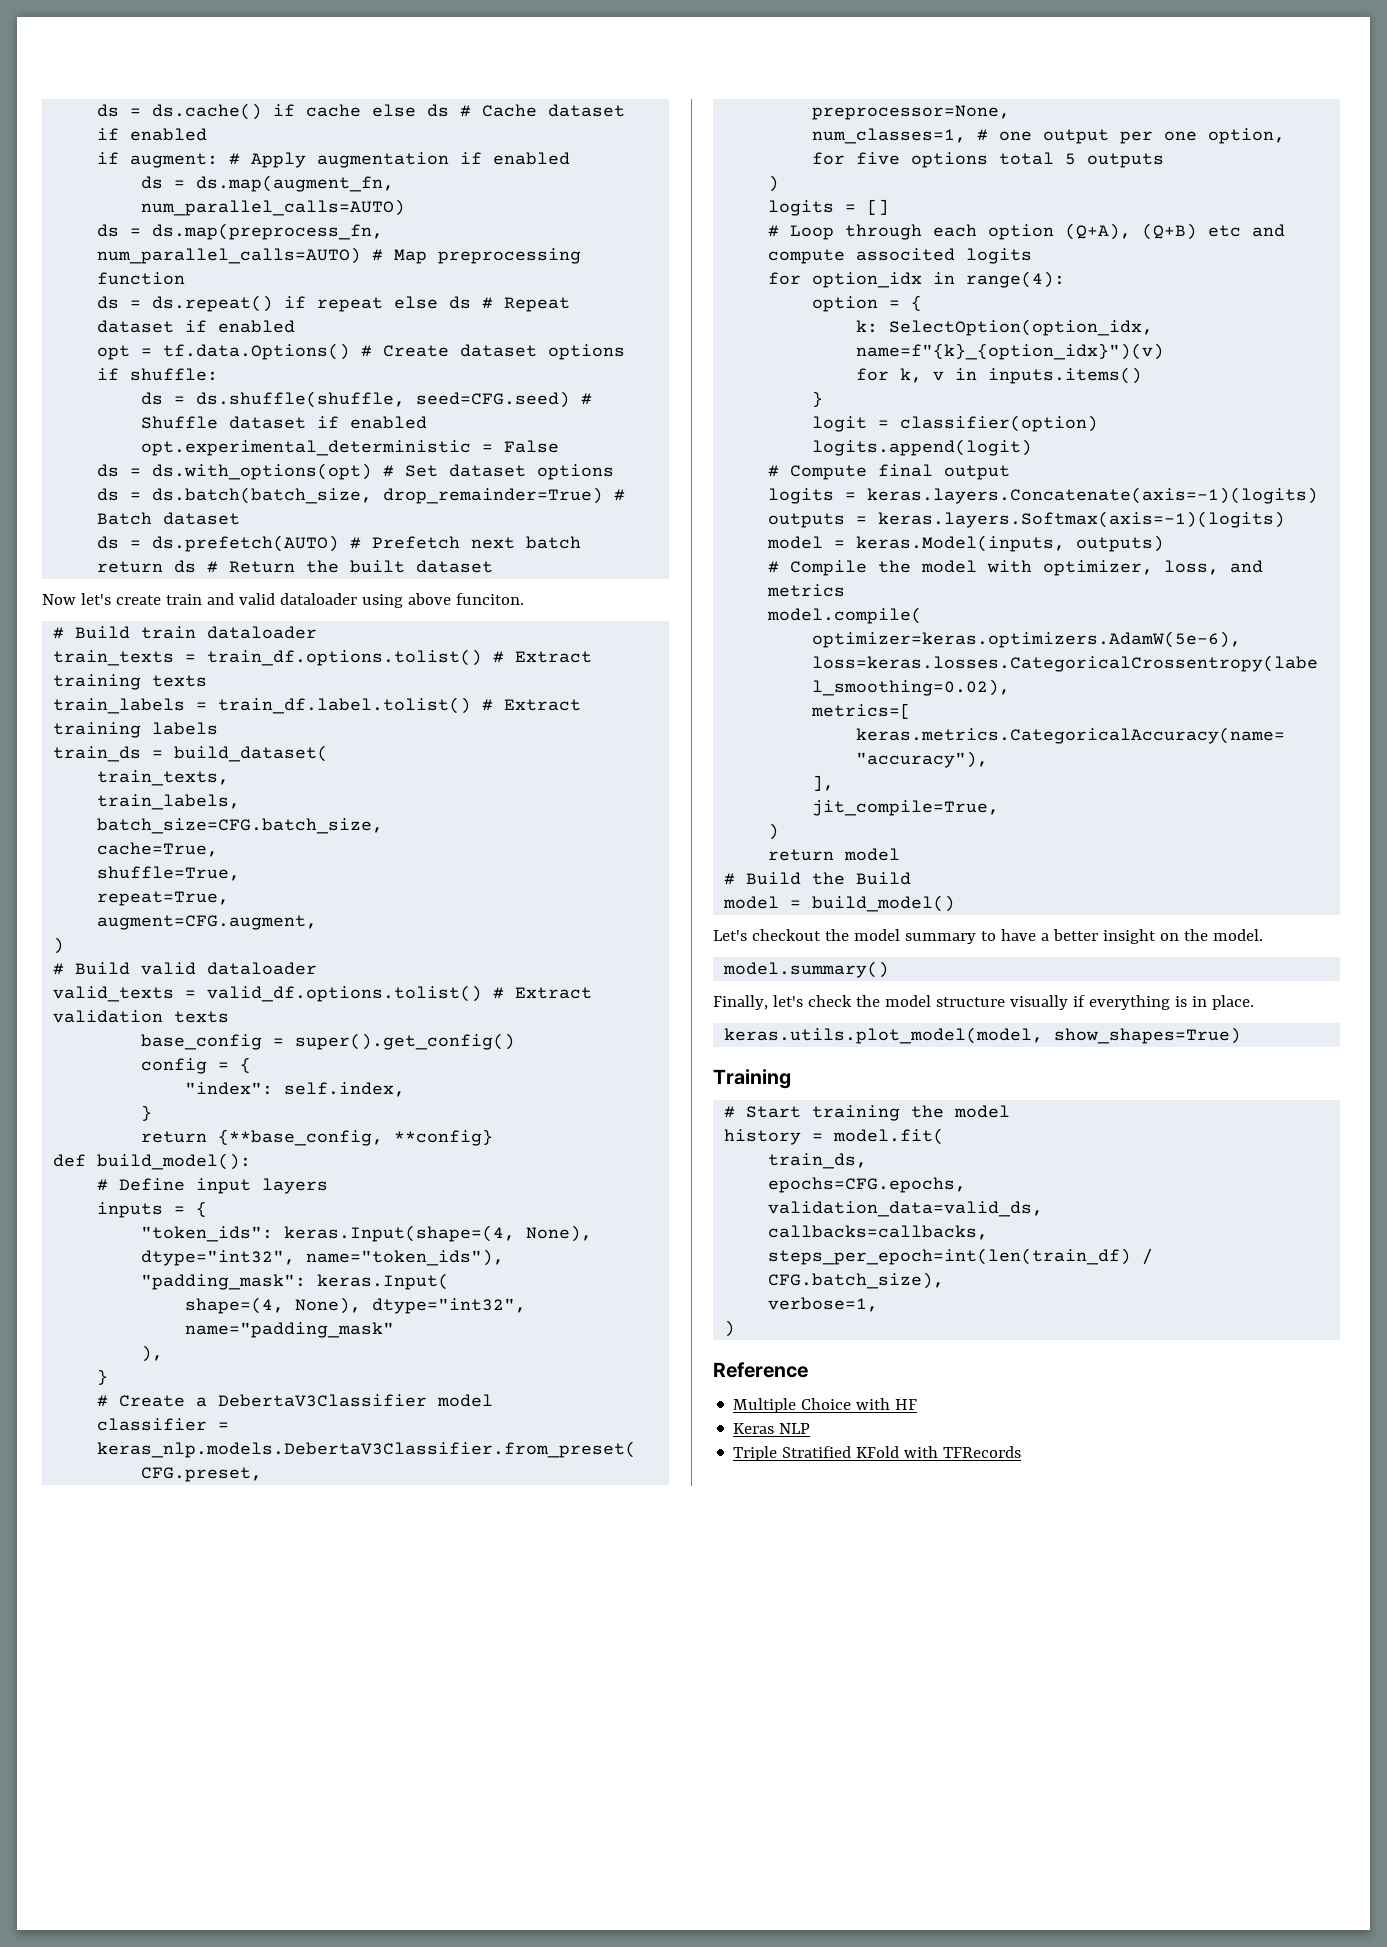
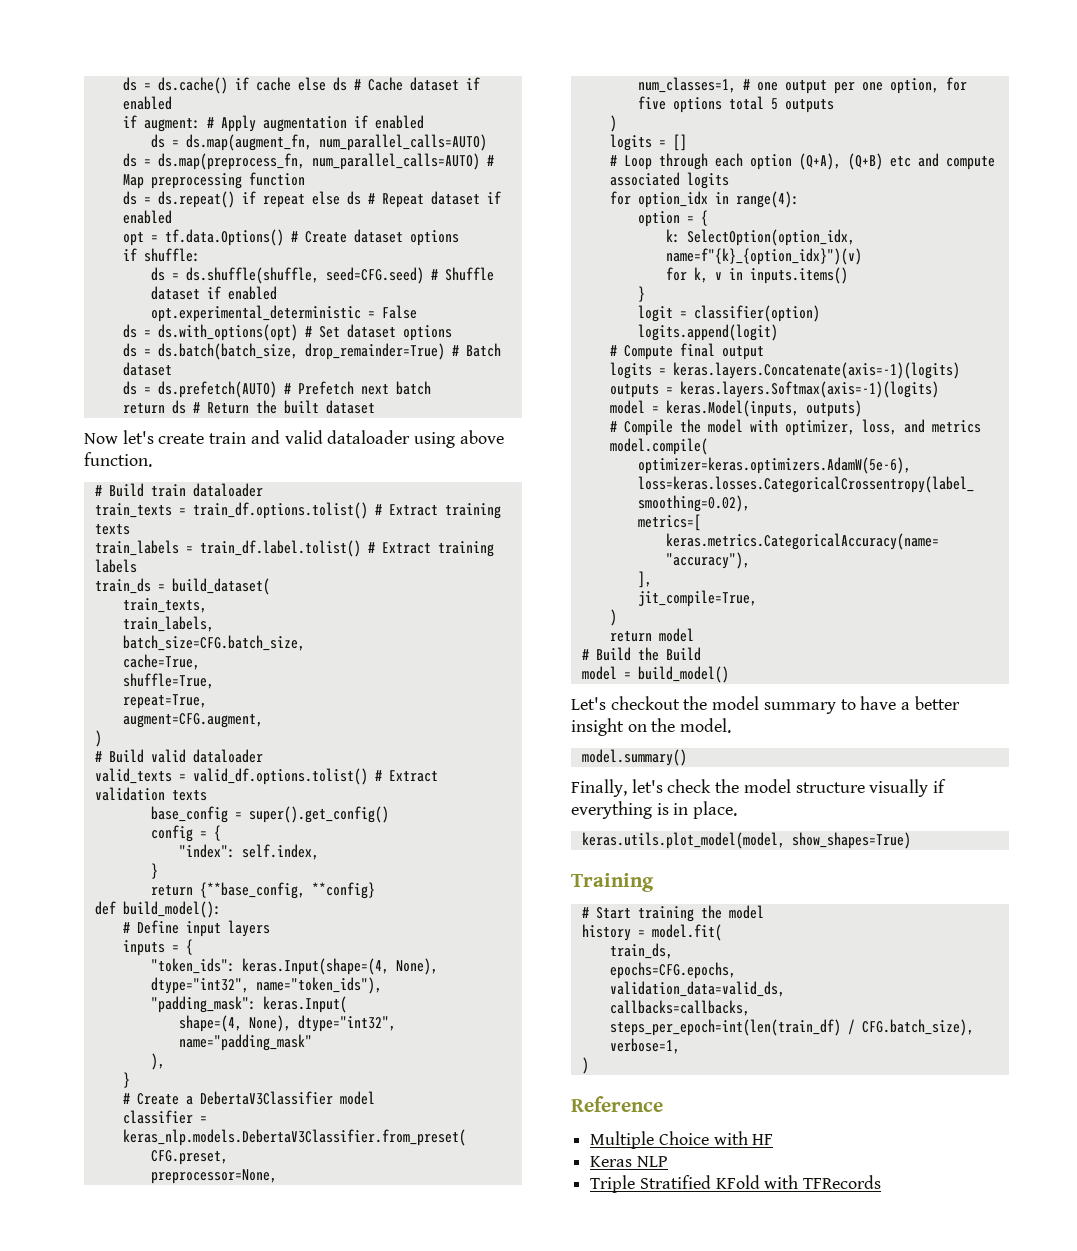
[455,593,524,605] funciton. -> [84,452,152,467] function.
[856,248,956,261] associted -> [609,172,680,186] associated

